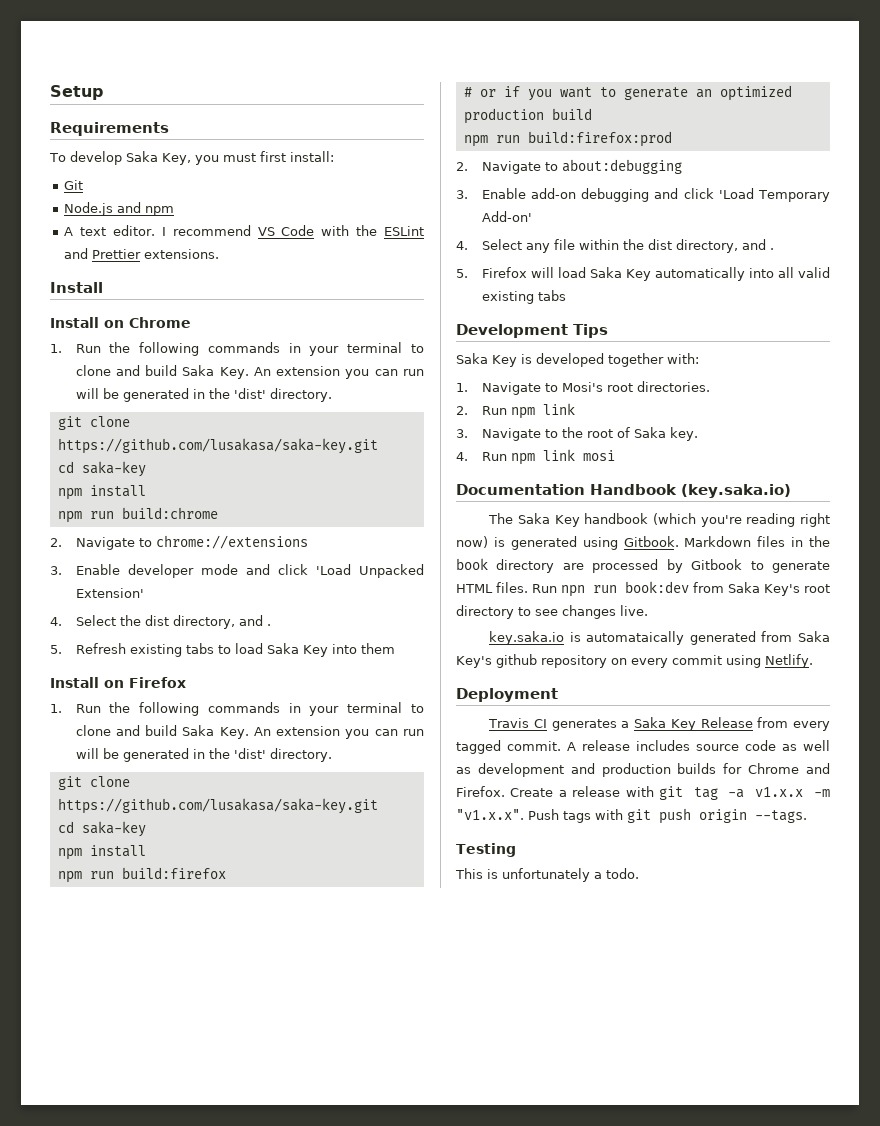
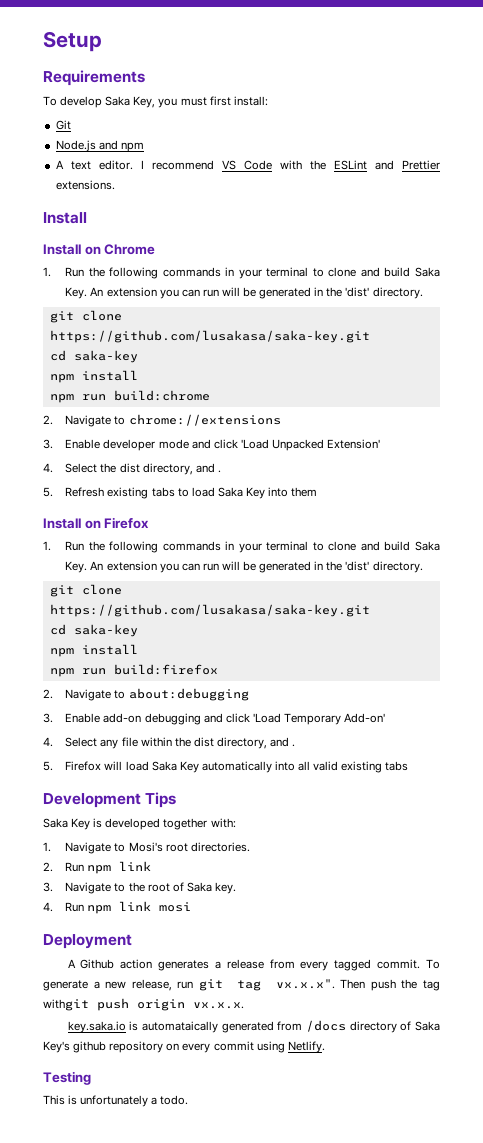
[463,85,792,101] [463,108,592,124] [463,131,672,147] // # or if you want to generate an optimized production build // npm run build:firefox:prod -> (218, 669) none
[456,484,791,498] [488,513,830,527] [456,536,830,550] [456,558,830,573] [456,581,830,597] [456,605,648,619] Documentation Handbook (key.saka.io) // The Saka Key handbook (which you're reading right now) is generated using Gitbook. Markdown files in the book directory are processed by Gitbook to generate HTML files. Run npn run book:dev from Saka Key's root directory to see changes live. -> [43,934,132,949] [67,959,441,971] [43,979,441,991] [43,998,244,1011] Deployment // A Github action generates a release from every tagged commit. To generate a new release, run git tag vx.x.x". Then push the tag withgit push origin vx.x.x.
(793, 636) none -> [305,1020,412,1033] /docs directory of
[456,688,558,702] [488,717,830,731] [456,740,830,754] [456,763,830,777] [456,786,830,800] [456,808,807,824] // Deployment // Travis CI generates a Saka Key Release from every tagged commit. A release includes source code as well as development and production builds for Chrome and Firefox. Create a release with git tag -a v1.x.x -m "v1.x.x". Push tags with git push origin --tags. -> (325, 1047) none

